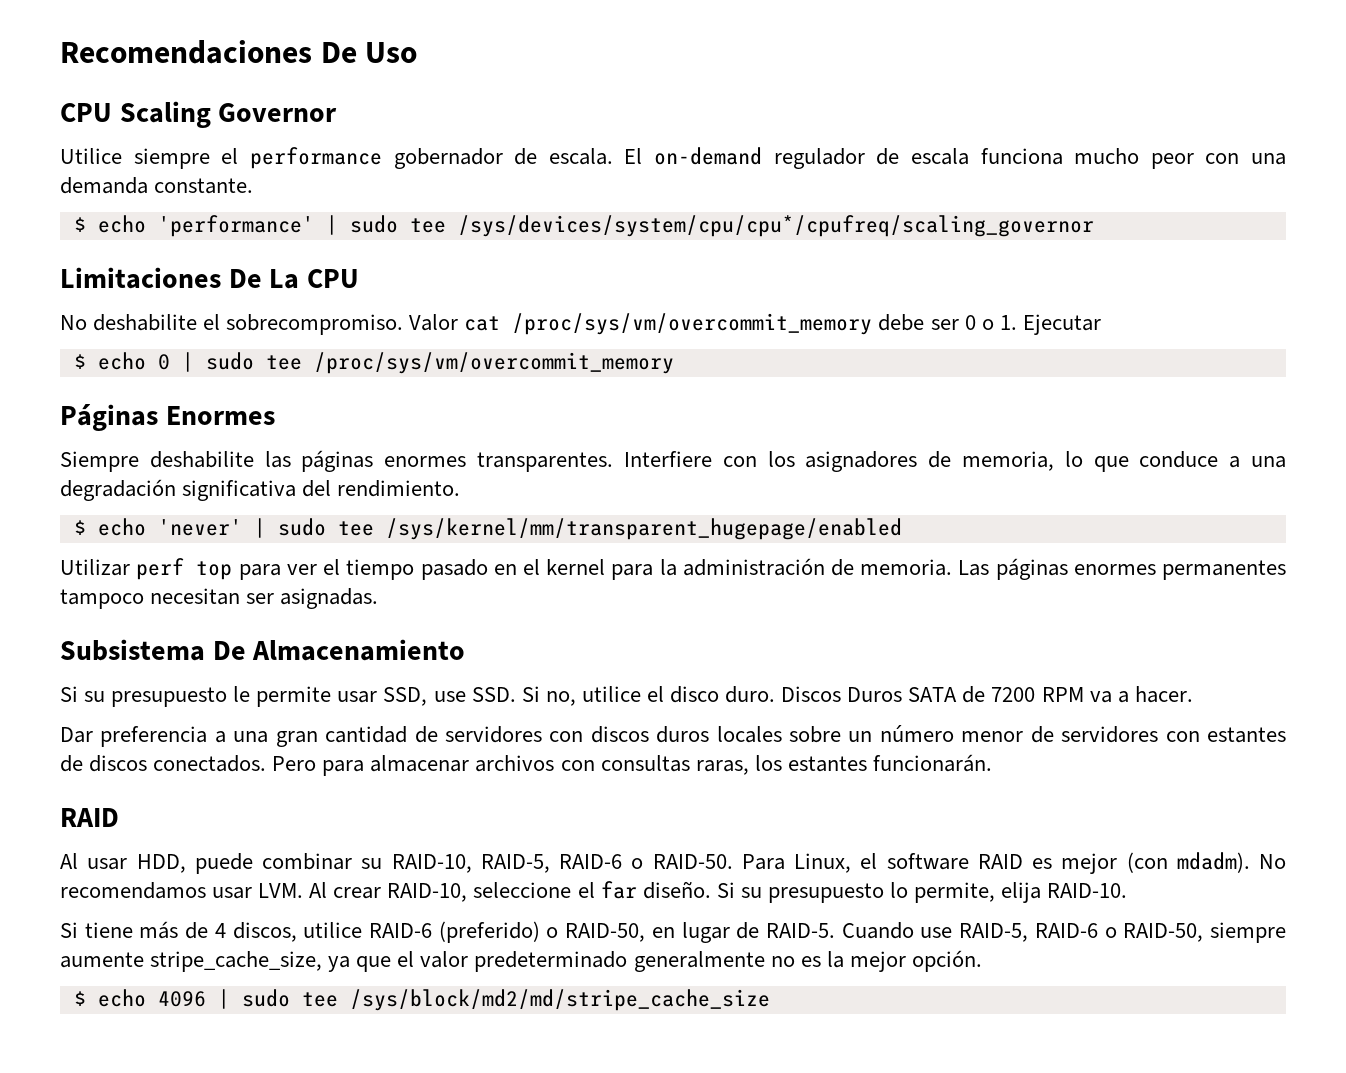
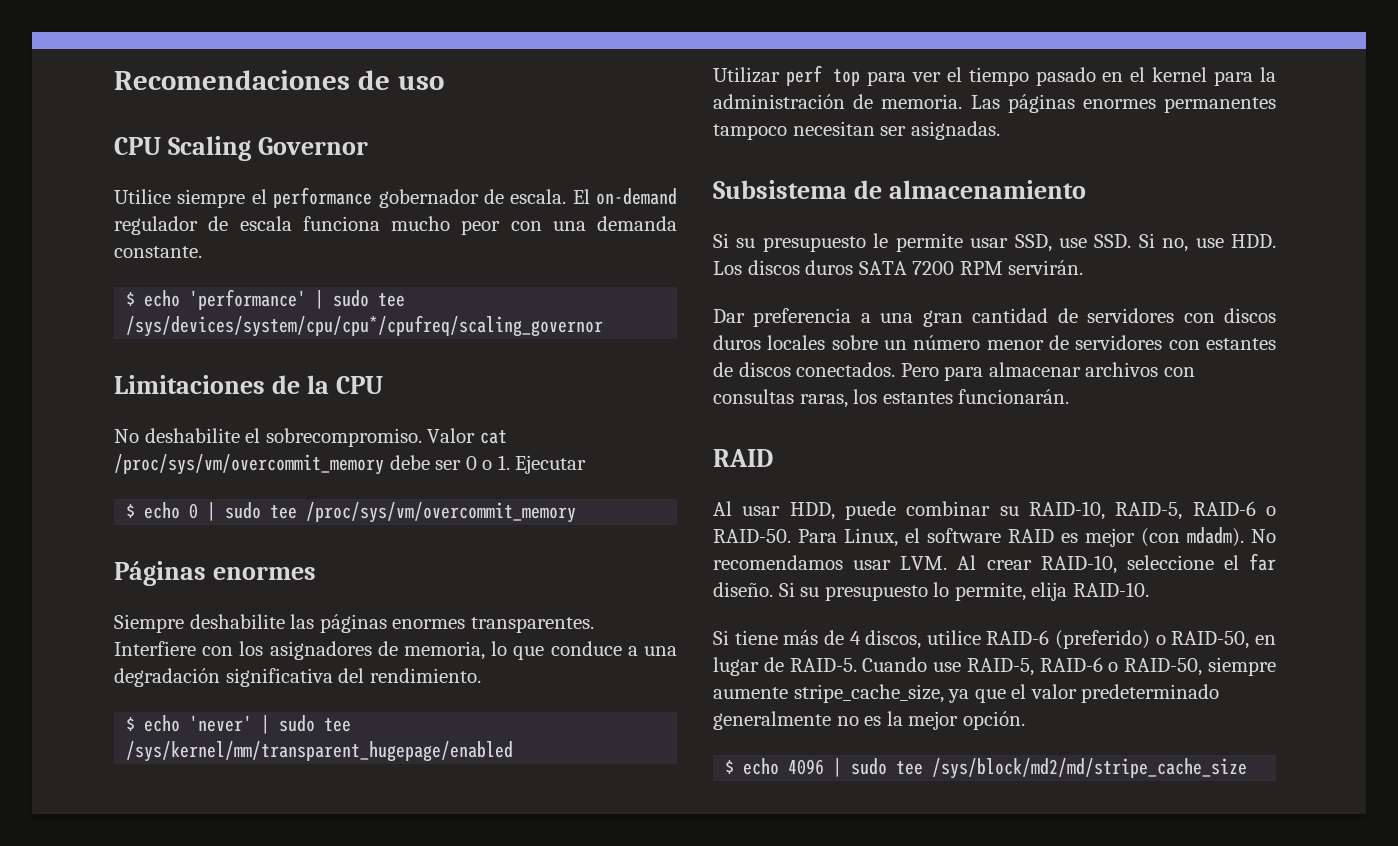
[320,42,418,63] De Uso -> [357,70,444,90] de uso
[228,269,300,289] De La -> [271,375,329,394] de la
[165,406,275,425] Enormes -> [212,566,316,580] enormes
[212,639,466,661] De Almacenamiento -> [853,180,1086,199] de almacenamiento
[581,686,1193,703] utilice el disco duro. Discos Duros SATA de 7200 RPM va a hacer. -> [1195,234,1276,248] [713,260,1084,275] use HDD. Los discos duros SATA 7200 RPM servirán.

